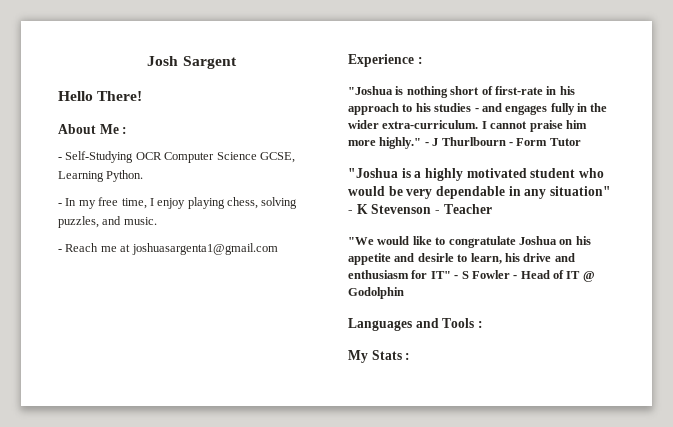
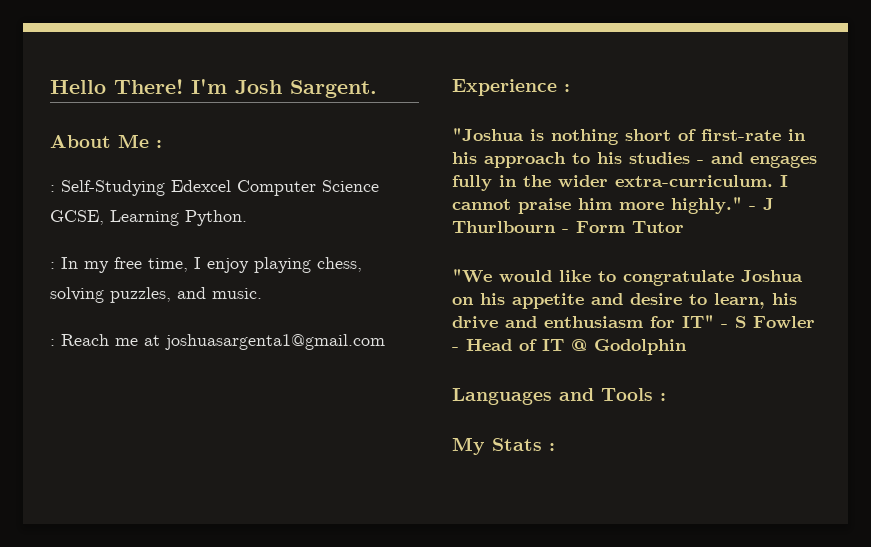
[147,56,237,69] Josh Sargent // -> (50, 87) none
(143, 96) none -> [191,79,377,98] I'm Josh Sargent.
[58,151,162,163] - Self-Studying OCR -> [50,180,231,196] : Self-Studying Edexcel
[58,203,62,206] - -> [50,262,55,269] :
[58,249,62,252] - -> [50,339,55,346] :
[348,168,604,181] [348,186,611,199] [348,204,492,214] // "Joshua is a highly motivated student who would be very dependable in any situation" - K Stevenson - Teacher -> (684, 227) none
[417,253,454,262] desirle -> [630,293,682,305] desire

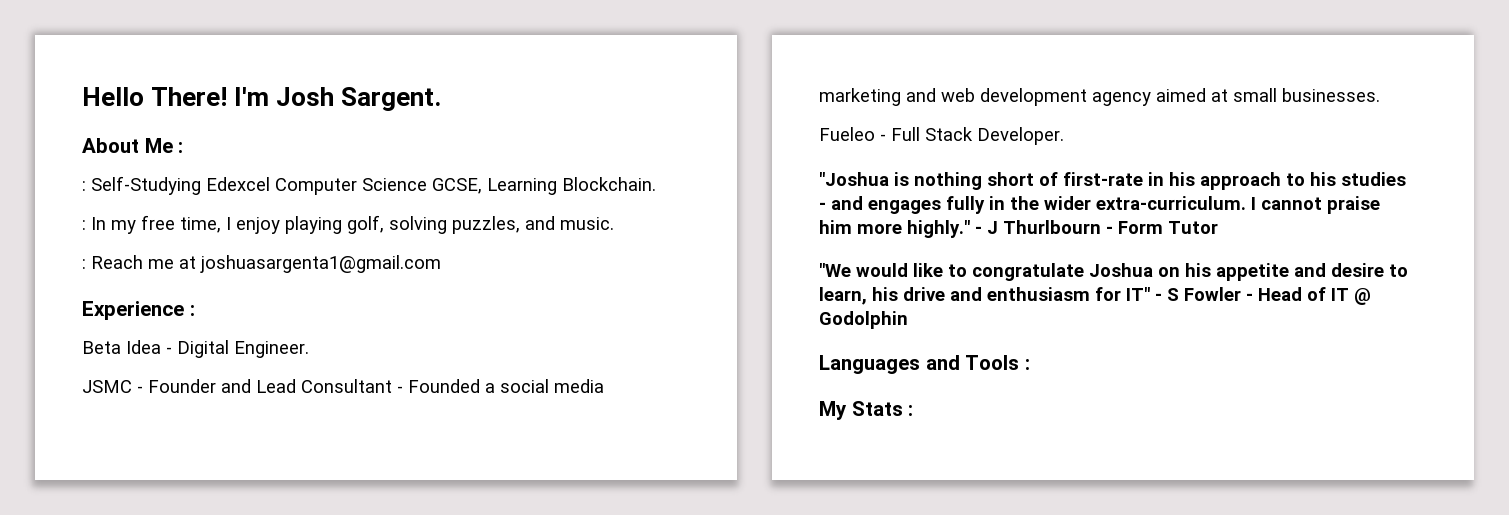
[185,210,247,226] Python. -> [562,177,656,191] Blockchain.
[317,257,362,272] chess, -> [347,215,384,234] golf,
(570, 88) none -> [82,340,309,358] [82,379,604,393] [819,88,1380,106] [819,127,1064,145] // Beta Idea - Digital Engineer. // JSMC - Founder and Lead Consultant - Founded a social media marketing and web development agency aimed at small businesses. // Fueleo - Full Stack Developer.

